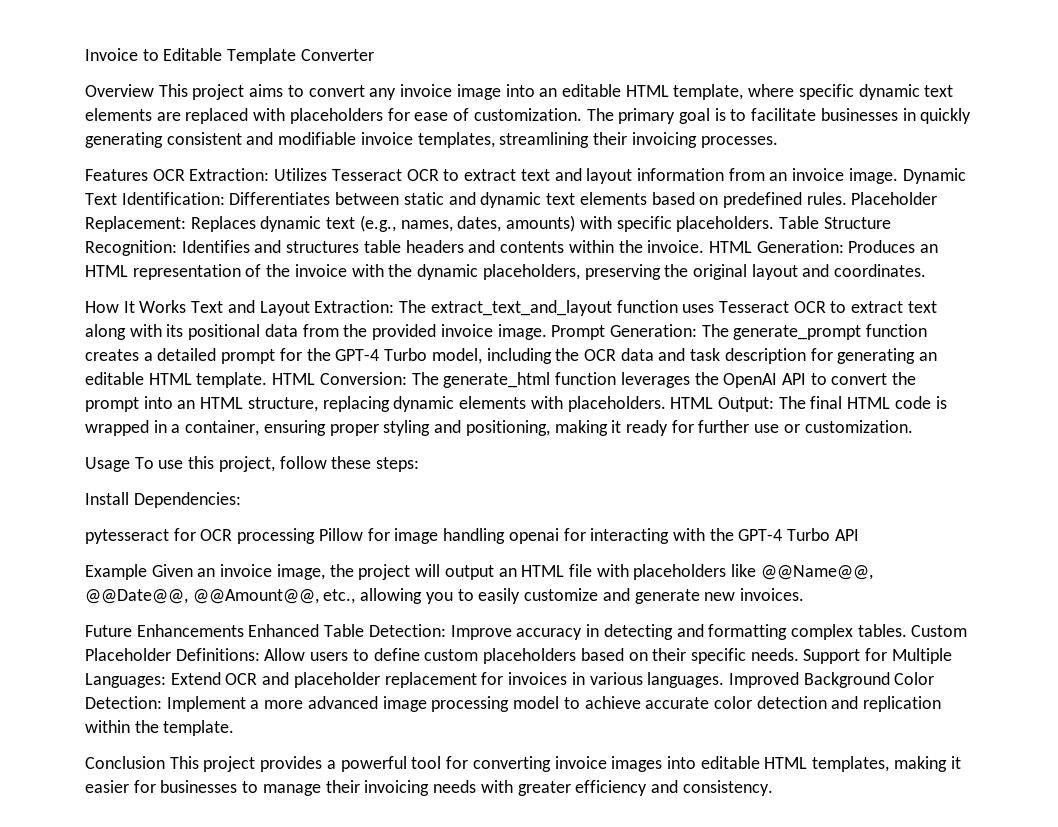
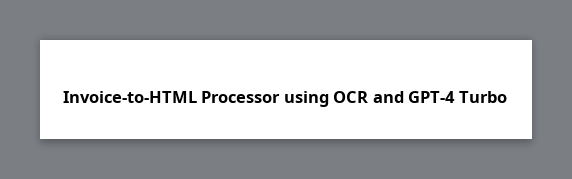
[85,48,374,64] [85,84,954,100] [85,108,972,124] [85,132,778,148] [85,168,966,184] [85,192,938,208] [85,215,891,232] [85,240,939,256] [85,264,927,280] [85,300,937,316] [85,324,928,340] [85,348,938,364] [85,372,917,388] [85,396,947,412] [85,420,913,436] [85,456,420,472] [85,492,241,508] [85,528,859,544] [85,564,873,580] [85,588,804,604] [85,624,968,640] [85,648,952,664] [85,672,935,688] [85,696,942,712] [85,720,235,736] [85,756,961,772] [85,780,773,796] Invoice to Editable Template Converter // Overview This project aims to convert any invoice image into an editable HTML template, where specific dynamic text elements are replaced with placeholders for ease of customization. The primary goal is to facilitate businesses in quickly generating consistent and modifiable invoice templates, streamlining their invoicing processes. // Features OCR Extraction: Utilizes Tesseract OCR to extract text and layout information from an invoice image. Dynamic Text Identification: Differentiates between static and dynamic text elements based on predefined rules. Placeholder Replacement: Replaces dynamic text (e.g., names, dates, amounts) with specific placeholders. Table Structure Recognition: Identifies and structures table headers and contents within the invoice. HTML Generation: Produces an HTML representation of the invoice with the dynamic placeholders, preserving the original layout and coordinates. // How It Works Text and Layout Extraction: The extract_text_and_layout function uses Tesseract OCR to extract text along with its positional data from the provided invoice image. Prompt Generation: The generate_prompt function creates a detailed prompt for the GPT-4 Turbo model, including the OCR data and task description for generating an editable HTML template. HTML Conversion: The generate_html function leverages the OpenAI API to convert the prompt into an HTML structure, replacing dynamic elements with placeholders. HTML Output: The final HTML code is wrapped in a container, ensuring proper styling and positioning, making it ready for further use or customization. // Usage To use this project, follow these steps: // Install Dependencies: // pytesseract for OCR processing Pillow for image handling openai for interacting with the GPT-4 Turbo API // Example Given an invoice image, the project will output an HTML file with placeholders like @@Name@@, @@Date@@, @@Amount@@, etc., allowing you to easily customize and generate new invoices. // Future Enhancements Enhanced Table Detection: Improve accuracy in detecting and formatting complex tables. Custom Placeholder Definitions: Allow users to define custom placeholders based on their specific needs. Support for Multiple Languages: Extend OCR and placeholder replacement for invoices in various languages. Improved Background Color Detection: Implement a more advanced image processing model to achieve accurate color detection and replication within the template. // Conclusion This project provides a powerful tool for converting invoice images into editable HTML templates, making it easier for businesses to manage their invoicing needs with greater efficiency and consistency. -> [63,91,507,107] Invoice-to-HTML Processor using OCR and GPT-4 Turbo

